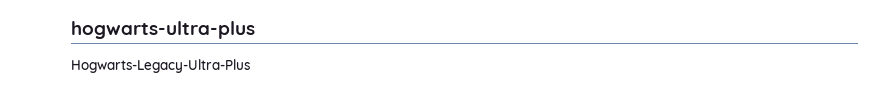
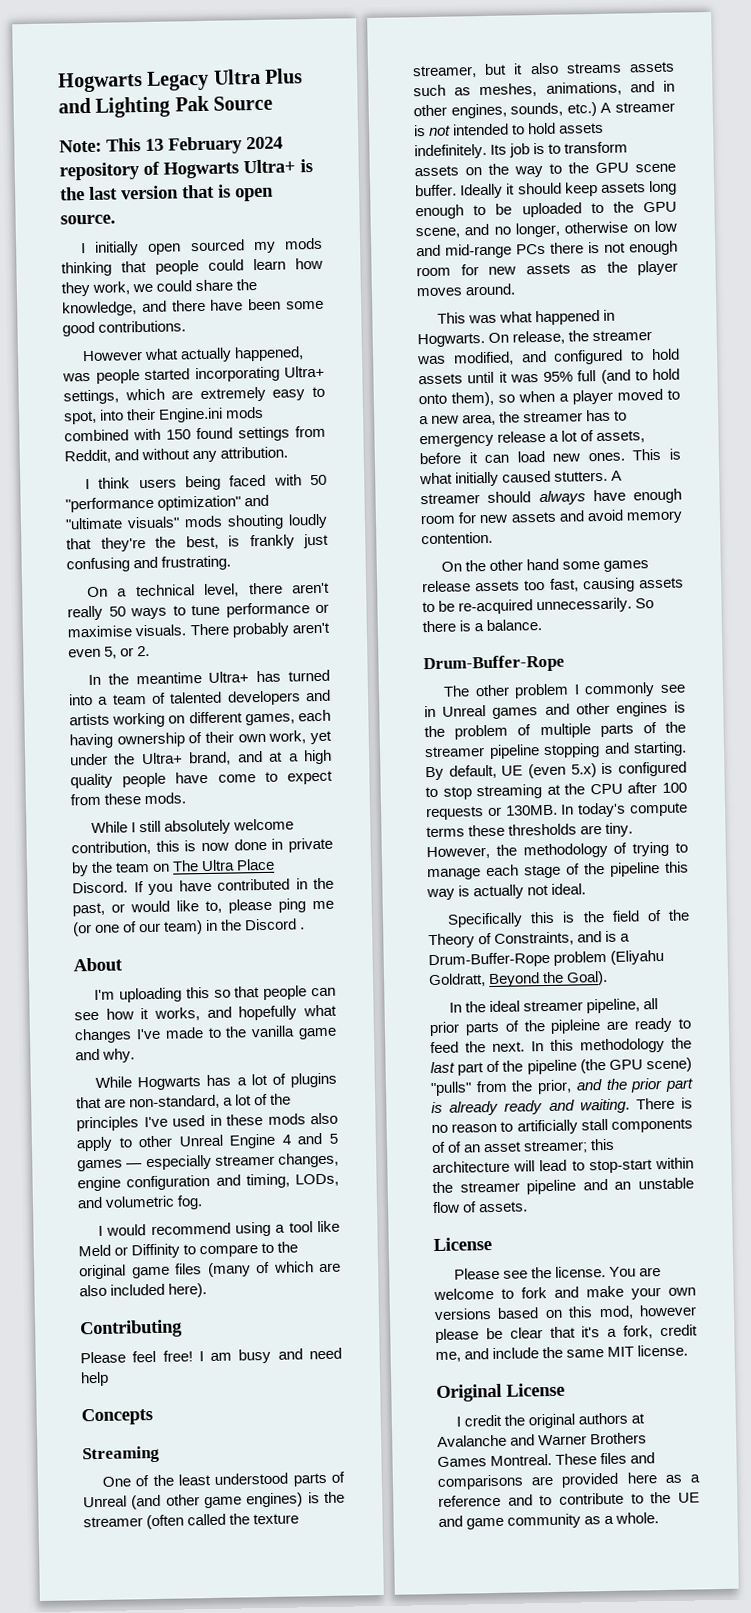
[71,21,255,39] [71,59,250,73] hogwarts-ultra-plus // Hogwarts-Legacy-Ultra-Plus -> [58,68,304,93] [58,95,274,118] [59,136,283,155] [59,159,313,181] [60,184,274,202] [60,214,116,225] [81,237,323,256] [61,257,323,277] [61,278,258,297] [62,298,324,317] [62,320,187,337] [82,346,305,363] [62,365,325,384] [63,386,325,405] [63,406,265,425] [64,425,326,442] [64,446,289,464] [85,474,327,491] [65,494,270,513] [65,513,328,530] [66,533,329,552] [66,555,232,573] [87,582,330,598] [67,602,329,621] [67,622,330,638] [68,645,151,659] [88,669,330,686] [68,689,332,706] [69,709,331,728] [69,730,332,749] [70,749,333,766] [70,770,333,789] [70,792,187,806] [91,818,295,835] [71,837,333,856] [71,858,276,877] [72,877,334,896] [72,898,334,917] [72,918,306,937] [73,957,123,972] [94,985,336,1003] [74,1004,337,1021] [74,1025,338,1044] [75,1048,136,1063] [95,1072,337,1091] [76,1093,292,1110] [76,1112,338,1132] [76,1132,339,1152] [77,1152,339,1172] [77,1173,339,1192] [77,1195,204,1210] [98,1220,340,1237] [78,1241,299,1259] [79,1261,341,1280] [79,1283,208,1298] [80,1319,183,1339] [80,1347,342,1364] [80,1371,109,1387] [81,1408,153,1426] [82,1445,160,1464] [102,1471,345,1487] [83,1491,346,1510] [83,1513,300,1530] [412,61,675,79] [413,80,675,98] [413,101,675,119] [413,122,605,137] [414,141,629,160] [414,162,676,178] [415,180,677,199] [415,201,677,220] [415,220,677,239] [416,240,678,259] [416,260,678,277] [416,283,516,297] [437,309,616,326] [417,330,653,348] [417,348,680,366] [418,368,680,385] [418,388,680,407] [419,409,628,426] [419,430,646,448] [419,448,681,465] [419,470,623,487] [420,488,682,506] [420,509,683,525] [421,531,493,545] [441,558,650,572] [422,577,684,593] [422,597,655,615] [422,619,543,633] [423,654,565,674] [443,682,686,699] [424,701,686,719] [424,721,686,740] [424,741,687,759] [425,761,687,781] [425,782,687,800] [426,802,688,821] [426,822,634,838] [426,841,688,860] [427,861,689,881] [426,883,587,901] [447,909,690,928] [428,930,631,949] [428,949,665,969] [428,970,609,988] [449,998,659,1014] [429,1017,691,1037] [430,1037,692,1054] [430,1057,692,1076] [430,1077,694,1097] [431,1097,693,1116] [431,1118,693,1135] [431,1138,616,1154] [432,1157,694,1174] [432,1177,694,1195] [432,1201,529,1214] [433,1237,492,1252] [454,1266,662,1280] [433,1285,696,1301] [434,1304,697,1321] [435,1324,698,1344] [435,1344,689,1363] [436,1382,565,1403] [456,1412,646,1429] [437,1432,648,1448] [437,1452,656,1468] [437,1472,700,1491] [438,1491,700,1508] [438,1512,660,1530] Hogwarts Legacy Ultra Plus and Lighting Pak Source // Note: This 13 February 2024 repository of Hogwarts Ultra+ is the last version that is open source. // I initially open sourced my mods thinking that people could learn how they work, we could share the knowledge, and there have been some good contributions. // However what actually happened, was people started incorporating Ultra+ settings, which are extremely easy to spot, into their Engine.ini mods combined with 150 found settings from Reddit, and without any attribution. // I think users being faced with 50 "performance optimization" and "ultimate visuals" mods shouting loudly that they're the best, is frankly just confusing and frustrating. // On a technical level, there aren't really 50 ways to tune performance or maximise visuals. There probably aren't even 5, or 2. // In the meantime Ultra+ has turned into a team of talented developers and artists working on different games, each having ownership of their own work, yet under the Ultra+ brand, and at a high quality people have come to expect from these mods. // While I still absolutely welcome contribution, this is now done in private by the team on The Ultra Place Discord. If you have contributed in the past, or would like to, please ping me (or one of our team) in the Discord . // About // I'm uploading this so that people can see how it works, and hopefully what changes I've made to the vanilla game and why. // While Hogwarts has a lot of plugins that are non-standard, a lot of the principles I've used in these mods also apply to other Unreal Engine 4 and 5 games — especially streamer changes, engine configuration and timing, LODs, and volumetric fog. // I would recommend using a tool like Meld or Diffinity to compare to the original game files (many of which are also included here). // Contributing // Please feel free! I am busy and need help // Concepts // Streaming // One of the least understood parts of Unreal (and other game engines) is the streamer (often called the texture streamer, but it also streams assets such as meshes, animations, and in other engines, sounds, etc.) A streamer is not intended to hold assets indefinitely. Its job is to transform assets on the way to the GPU scene buffer. Ideally it should keep assets long enough to be uploaded to the GPU scene, and no longer, otherwise on low and mid-range PCs there is not enough room for new assets as the player moves around. // This was what happened in Hogwarts. On release, the streamer was modified, and configured to hold assets until it was 95% full (and to hold onto them), so when a player moved to a new area, the streamer has to emergency release a lot of assets, before it can load new ones. This is what initially caused stutters. A streamer should always have enough room for new assets and avoid memory contention. // On the other hand some games release assets too fast, causing assets to be re-acquired unnecessarily. So there is a balance. // Drum-Buffer-Rope // The other problem I commonly see in Unreal games and other engines is the problem of multiple parts of the streamer pipeline stopping and starting. By default, UE (even 5.x) is configured to stop streaming at the CPU after 100 requests or 130MB. In today's compute terms these thresholds are tiny. However, the methodology of trying to manage each stage of the pipeline this way is actually not ideal. // Specifically this is the field of the Theory of Constraints, and is a Drum-Buffer-Rope problem (Eliyahu Goldratt, Beyond the Goal). // In the ideal streamer pipeline, all prior parts of the pipleine are ready to feed the next. In this methodology the last part of the pipeline (the GPU scene) "pulls" from the prior, and the prior part is already ready and waiting. There is no reason to artificially stall components of of an asset streamer; this architecture will lead to stop-start within the streamer pipeline and an unstable flow of assets. // License // Please see the license. You are welcome to fork and make your own versions based on this mod, however please be clear that it's a fork, credit me, and include the same MIT license. // Original License // I credit the original authors at Avalanche and Warner Brothers Games Montreal. These files and comparisons are provided here as a reference and to contribute to the UE and game community as a whole.

